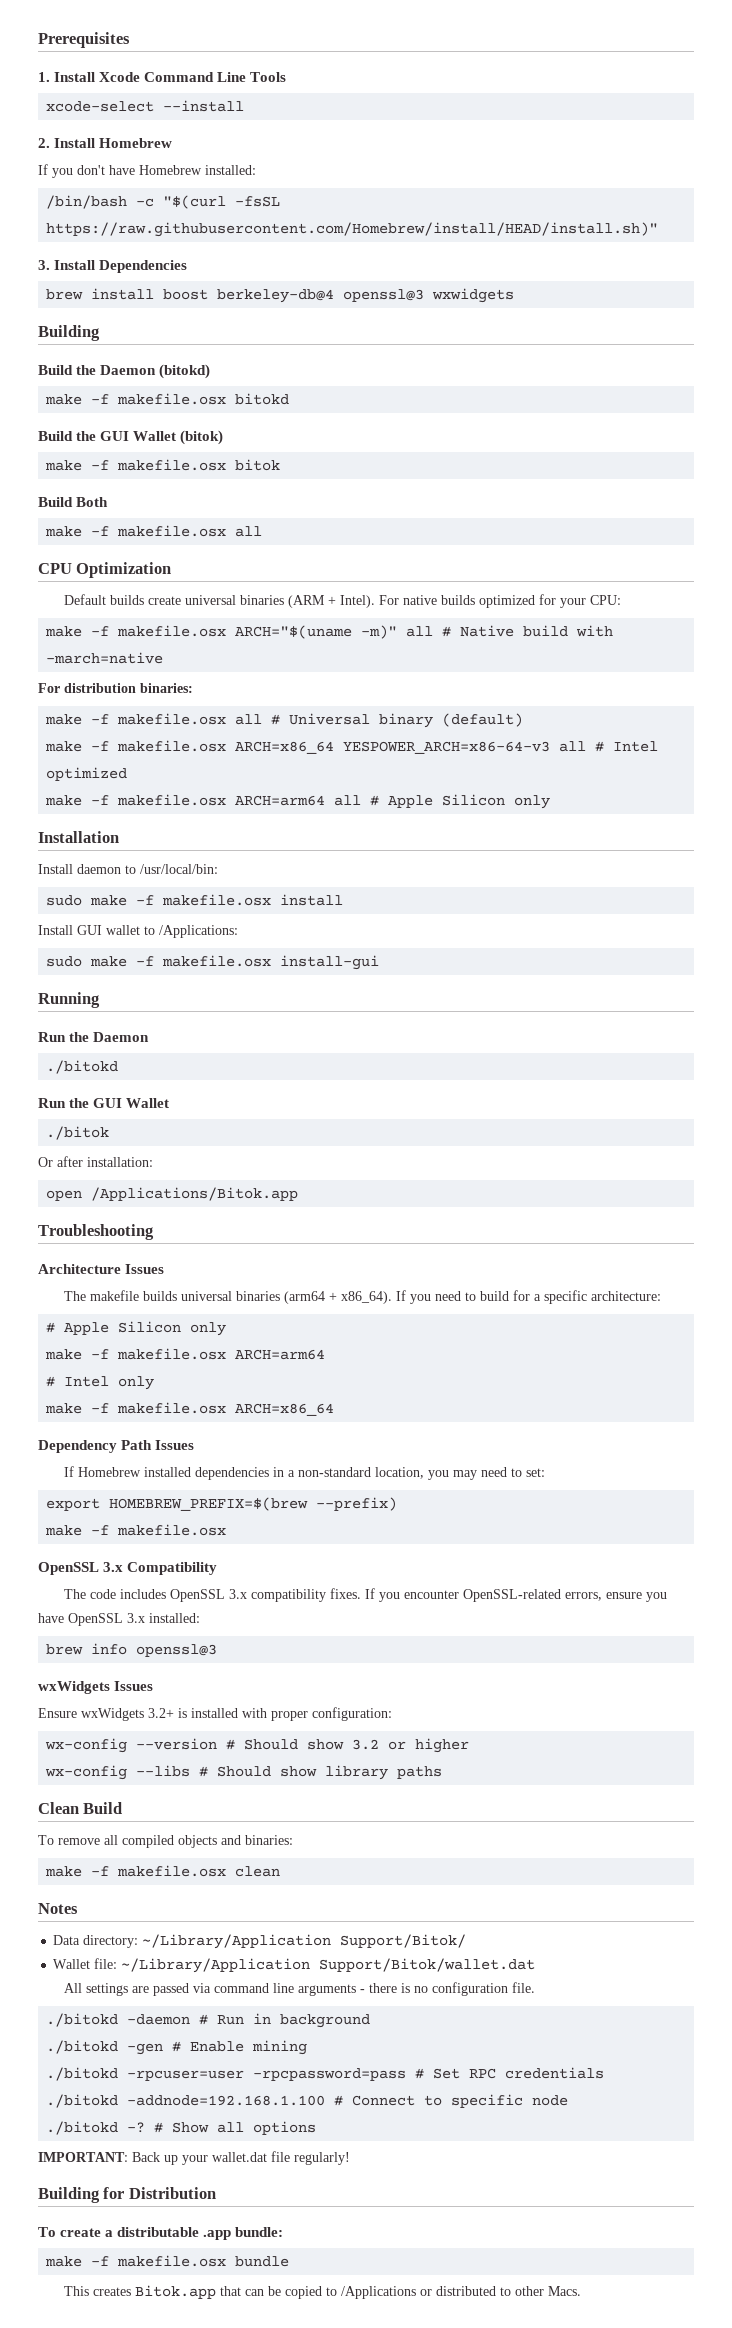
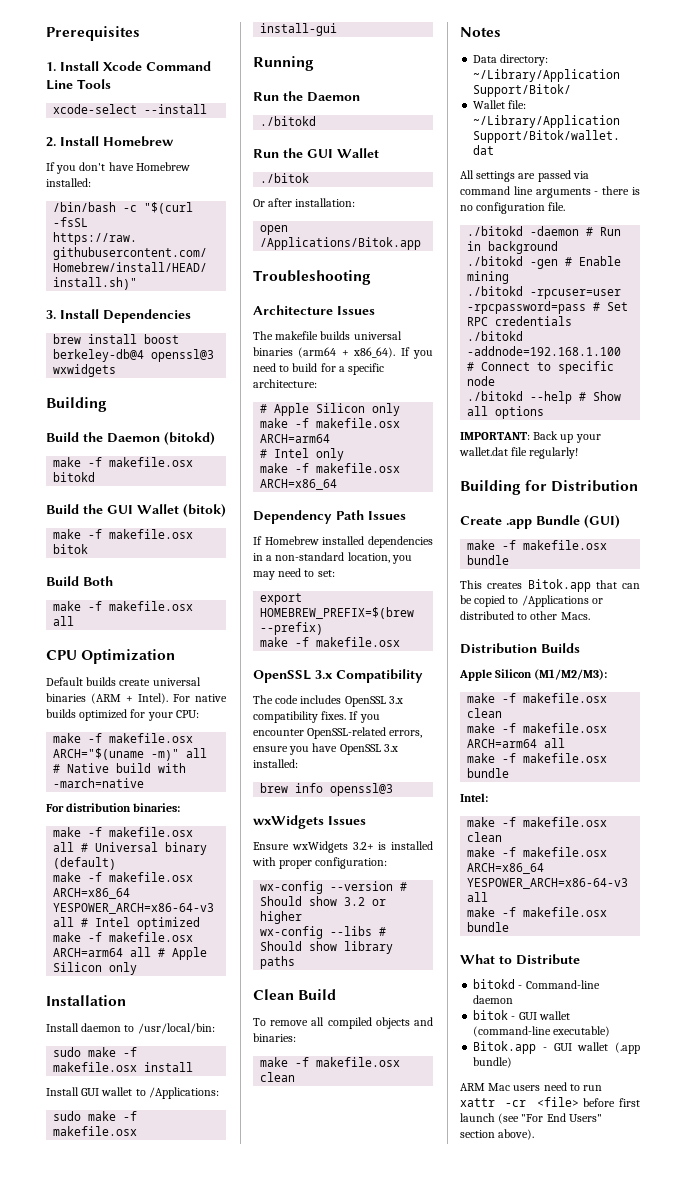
[127,2122,146,2133] -? -> [530,391,573,404] --help
[38,2227,284,2240] To create a distributable .app bundle: -> [460,515,620,529] Create .app Bundle (GUI)
(581, 2291) none -> [460,643,580,654] [459,669,608,681] [467,693,608,703] [467,708,503,718] [467,723,608,733] [467,738,566,748] [467,753,608,763] [467,768,510,778] [460,793,488,802] [467,817,608,827] [467,832,503,842] [467,847,608,857] [467,863,545,874] [467,878,629,889] [467,892,489,902] [467,907,608,917] [467,922,510,932] [460,954,580,965] [473,979,600,989] [473,995,514,1004] [473,1010,570,1020] [473,1026,611,1037] [473,1041,640,1054] [473,1057,513,1068] [460,1082,603,1091] [460,1097,640,1107] [460,1113,602,1124] [460,1129,535,1140] // Distribution Builds // Apple Silicon (M1/M2/M3): // make -f makefile.osx clean // make -f makefile.osx ARCH=arm64 all // make -f makefile.osx bundle // Intel: // make -f makefile.osx clean // make -f makefile.osx ARCH=x86_64 YESPOWER_ARCH=x86-64-v3 all // make -f makefile.osx bundle // What to Distribute // bitokd - Command-line daemon // bitok - GUI wallet (command-line executable) // Bitok.app - GUI wallet (.app bundle) // ARM Mac users need to run xattr -cr <file> before first launch (see "For End Users" section above).

